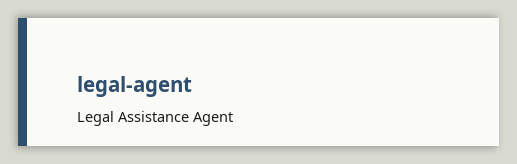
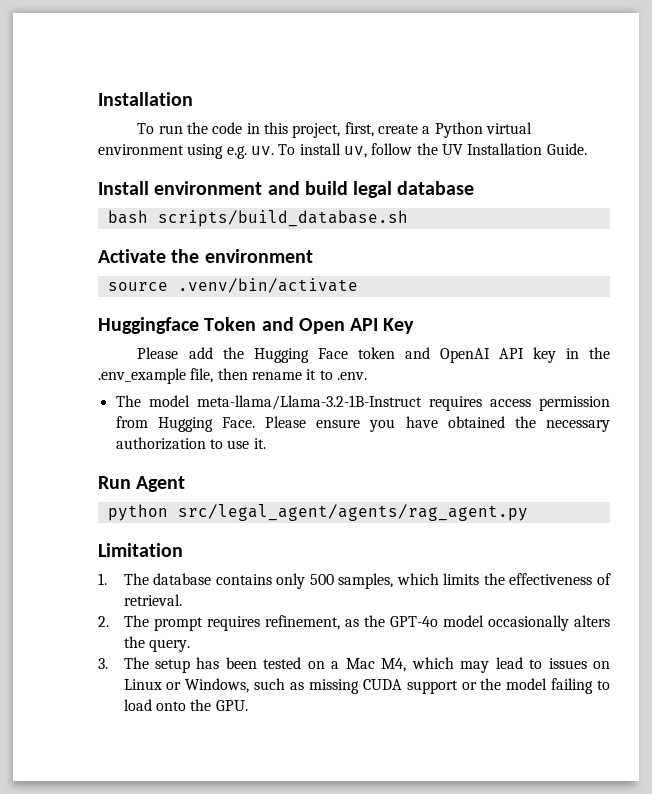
[77,76,192,97] [77,111,233,126] legal-agent // Legal Assistance Agent -> [98,92,193,106] [137,122,532,138] [98,143,587,159] [98,181,475,198] [107,210,408,227] [98,249,313,263] [107,278,358,293] [98,317,415,334] [137,347,610,363] [98,368,367,384] [115,395,610,411] [115,416,610,432] [115,437,266,450] [98,476,186,492] [107,504,528,521] [98,543,183,557] [98,573,612,589] [123,594,182,606] [98,615,610,631] [123,636,190,652] [98,657,610,673] [123,678,610,694] [123,699,248,711] Installation // To run the code in this project, first, create a Python virtual environment using e.g. uv. To install uv, follow the UV Installation Guide. // Install environment and build legal database // bash scripts/build_database.sh // Activate the environment // source .venv/bin/activate // Huggingface Token and Open API Key // Please add the Hugging Face token and OpenAI API key in the .env_example file, then rename it to .env. // The model meta-llama/Llama-3.2-1B-Instruct requires access permission from Hugging Face. Please ensure you have obtained the necessary authorization to use it. // Run Agent // python src/legal_agent/agents/rag_agent.py // Limitation // 1. The database contains only 500 samples, which limits the effectiveness of retrieval. // 2. The prompt requires refinement, as the GPT-4o model occasionally alters the query. // 3. The setup has been tested on a Mac M4, which may lead to issues on Linux or Windows, such as missing CUDA support or the model failing to load onto the GPU.

